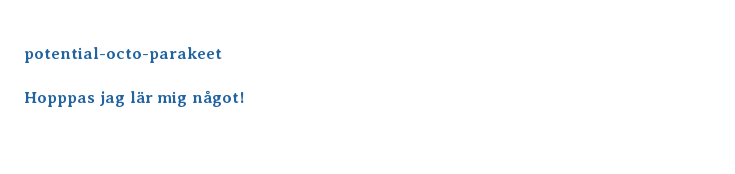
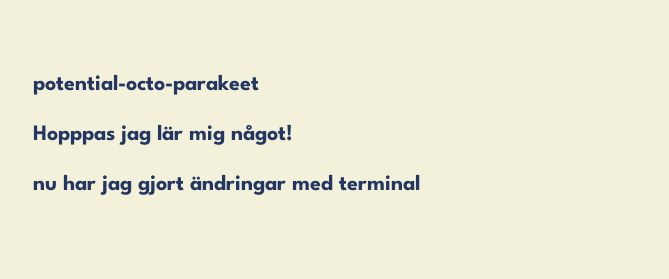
(244, 98) none -> [33,174,420,195] // nu har jag gjort ändringar med terminal

